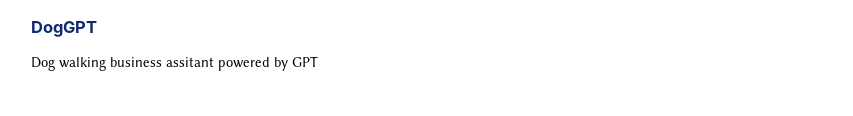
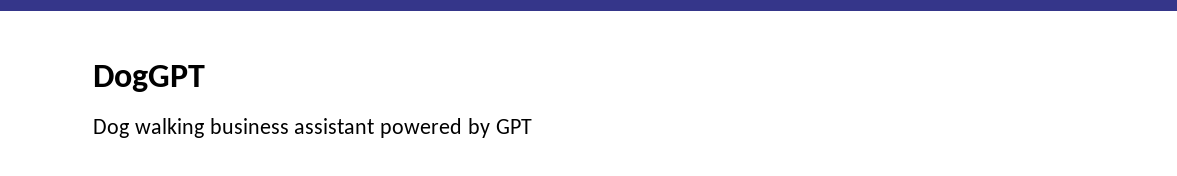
[166,57,214,67] assitant -> [294,118,375,134] assistant

